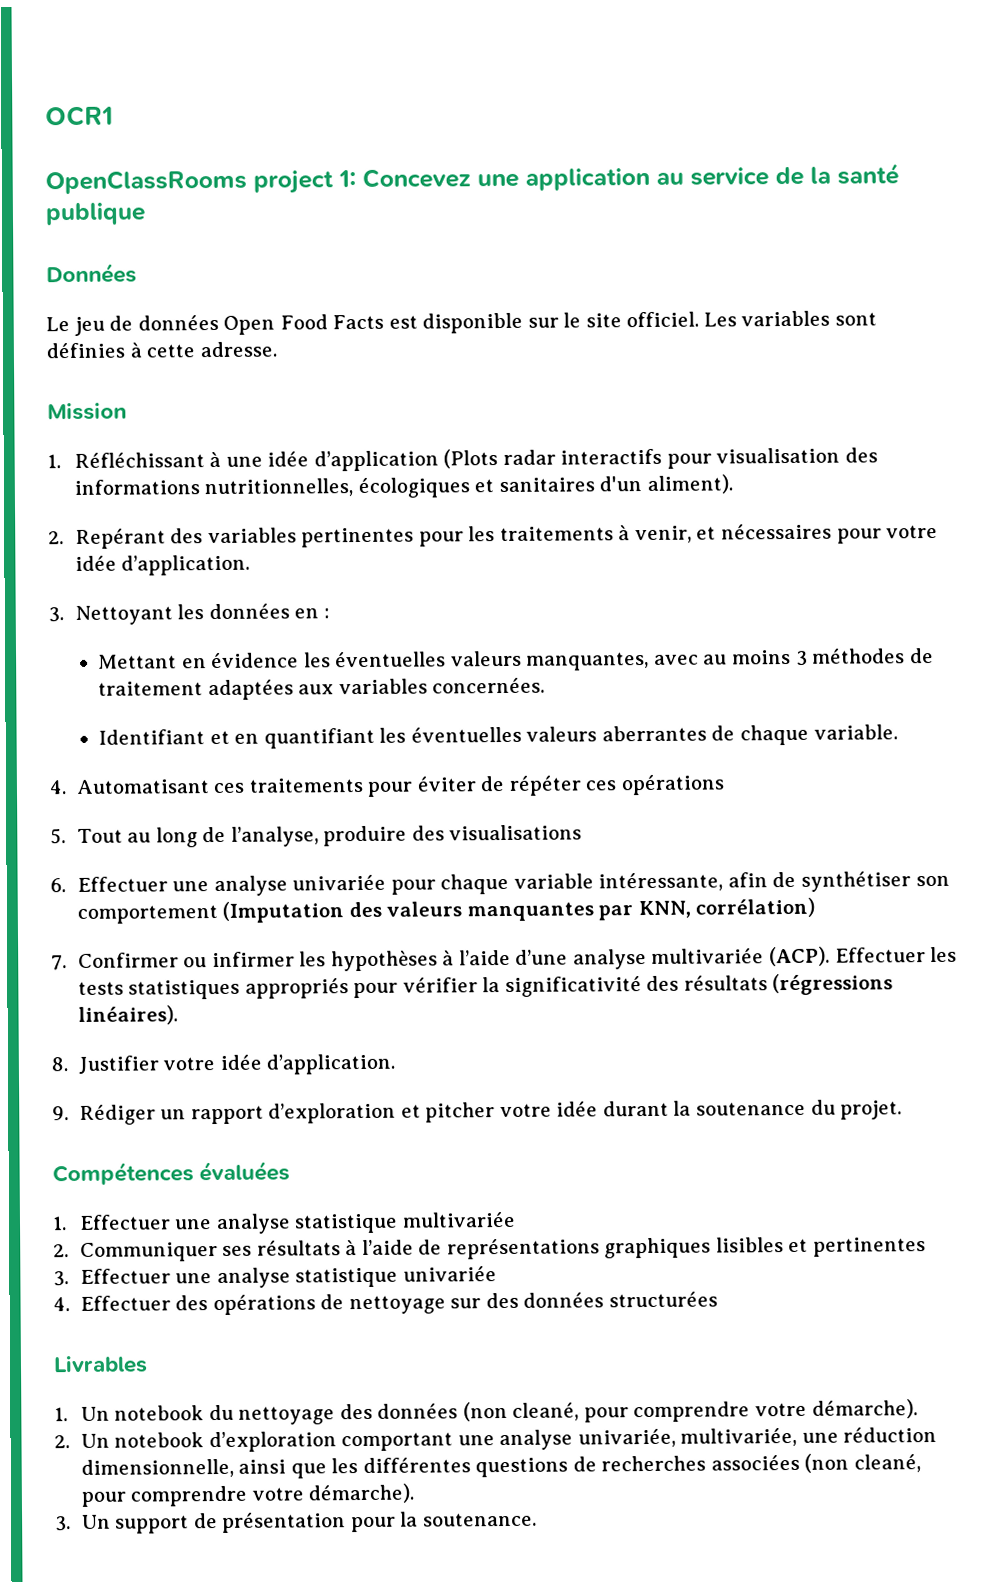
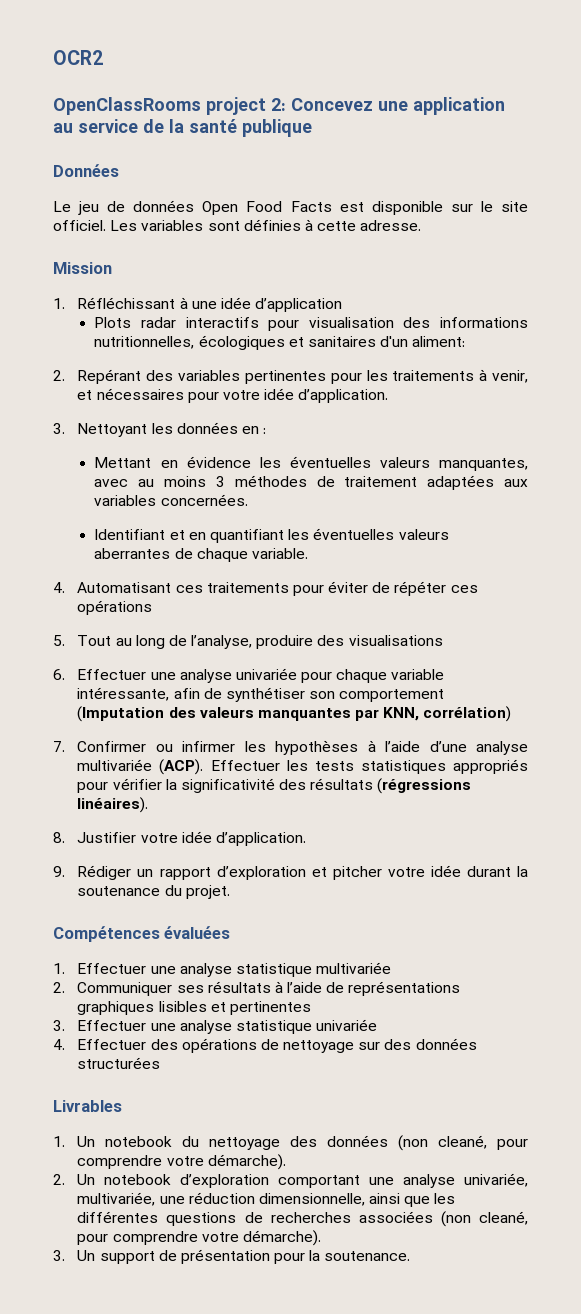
[45,105,114,127] OCR1 -> [53,50,103,65] OCR2
[338,170,356,188] 1: -> [271,98,286,111] 2:
[443,449,499,469] (Plots -> [94,317,132,328] // Plots
[646,474,733,494] aliment). -> [412,336,466,347] aliment:

